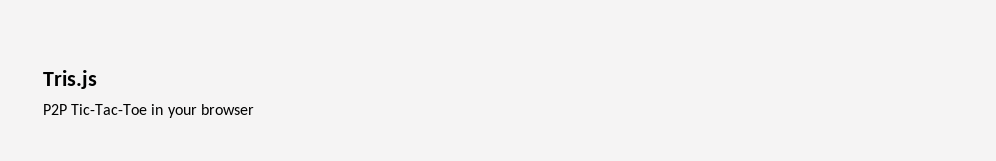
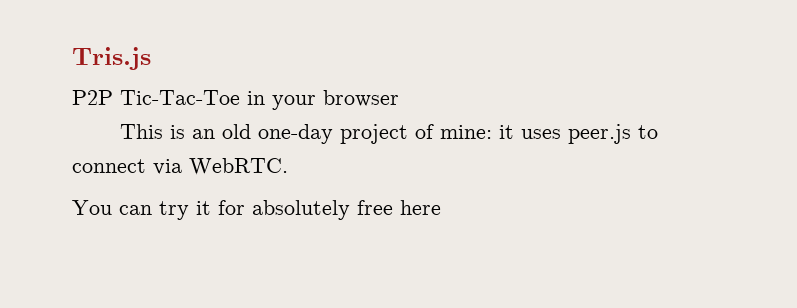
(254, 109) none -> [119,124,658,144] [72,158,288,175] [72,200,441,220] // This is an old one-day project of mine: it uses peer.js to connect via WebRTC. // You can try it for absolutely free here

